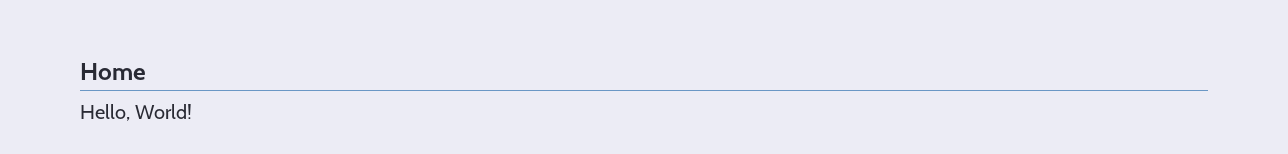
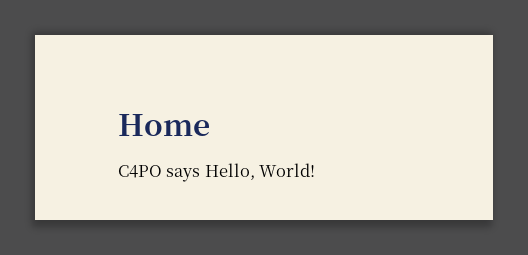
(146, 71) none -> [118,165,201,182] C4PO says

